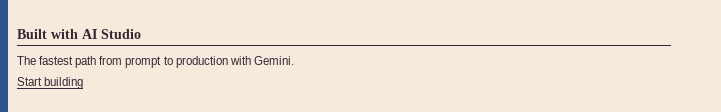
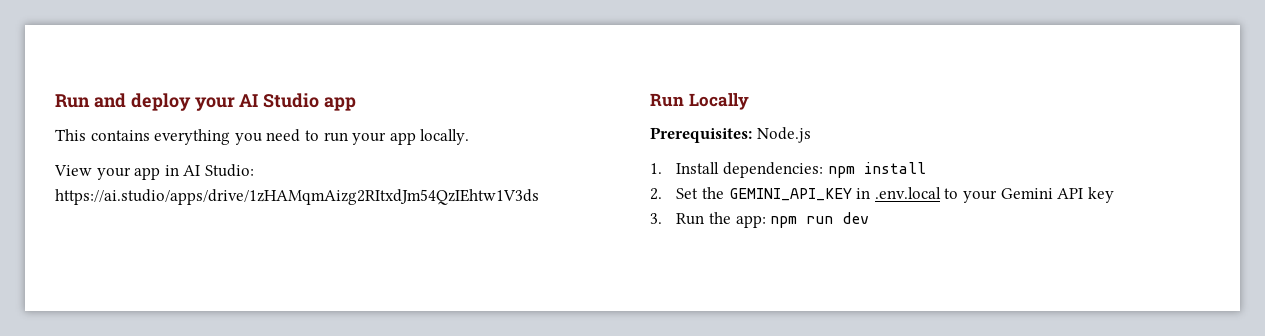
[17,29,141,39] [17,56,294,68] [17,77,84,89] Built with AI Studio // The fastest path from prompt to production with Gemini. // Start building -> [55,93,357,111] [55,129,470,145] [54,164,254,180] [55,189,539,205] [650,93,749,110] [650,127,811,143] [650,162,926,178] [650,187,1114,203] [650,212,870,228] Run and deploy your AI Studio app // This contains everything you need to run your app locally. // View your app in AI Studio: https://ai.studio/apps/drive/1zHAMqmAizg2RItxdJm54QzIEhtw1V3ds // Run Locally // Prerequisites: Node.js // 1. Install dependencies: npm install // 2. Set the GEMINI_API_KEY in .env.local to your Gemini API key // 3. Run the app: npm run dev

